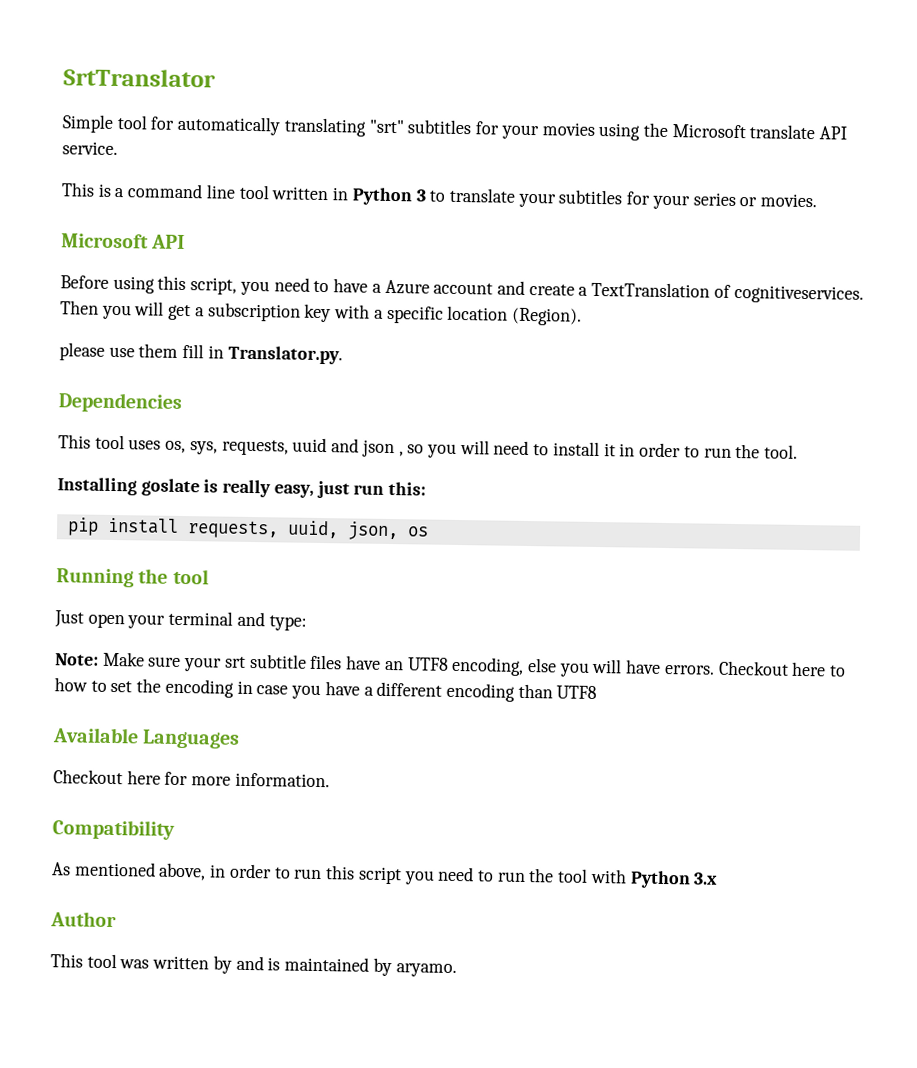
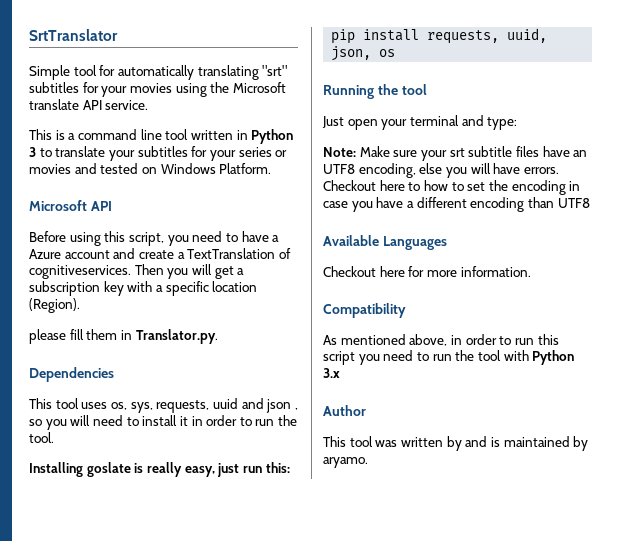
[760,193,818,208] movies. -> [29,163,272,174] movies and tested on Windows Platform.
[108,343,205,359] use them fill -> [69,329,118,340] fill them

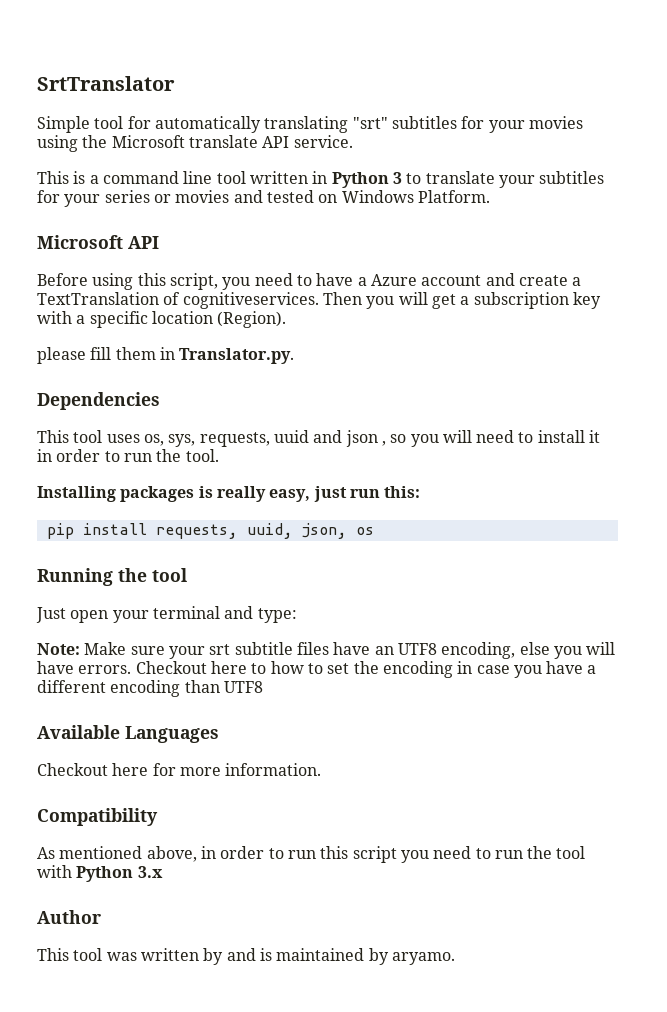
[86,462,131,477] goslate -> [120,486,195,502] packages

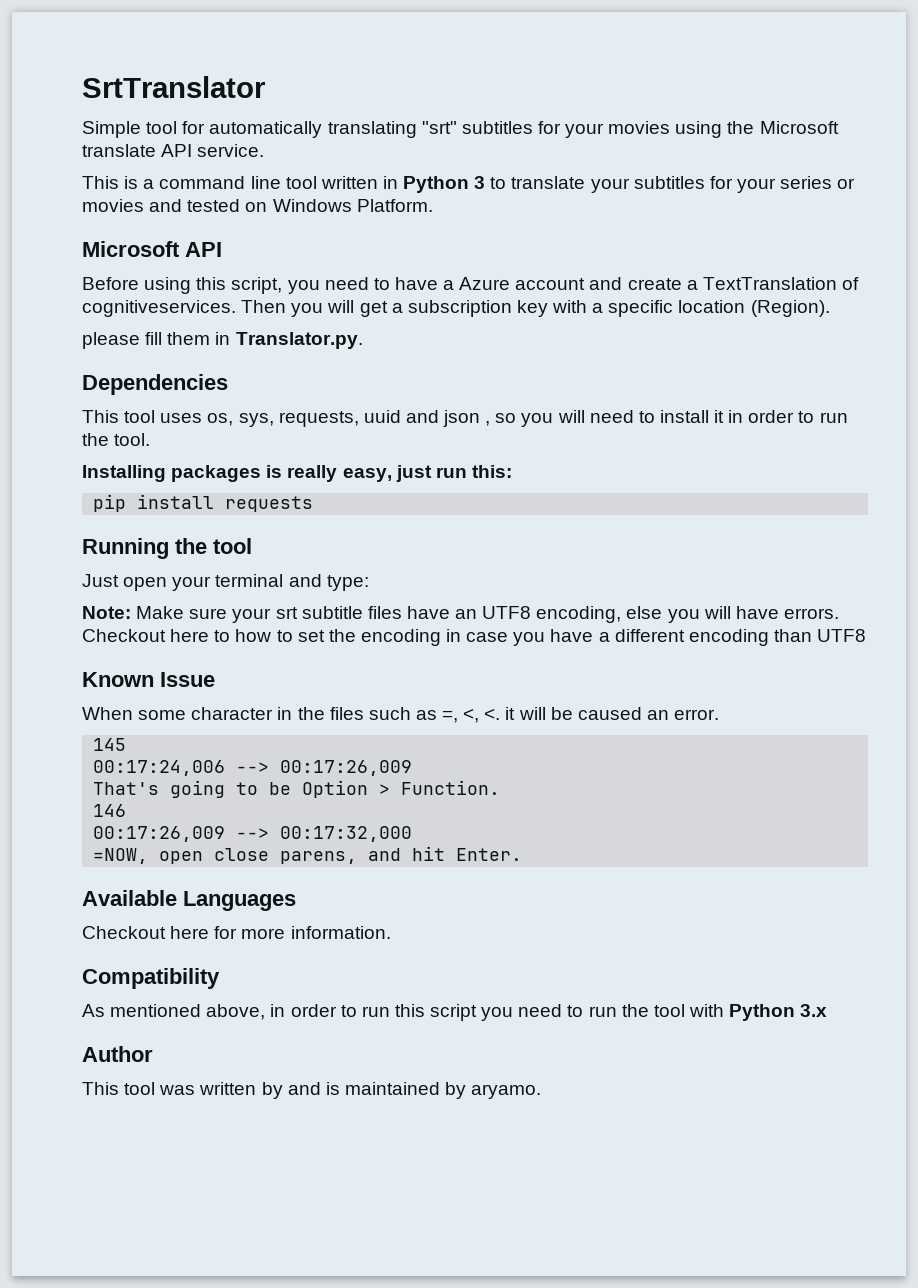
[155,523,374,539] requests, uuid, json, os -> [225,496,314,512] requests
(263, 687) none -> [82,672,215,687] [82,707,720,723] [93,738,127,751] [93,760,413,776] [93,780,501,798] [93,804,127,817] [93,826,413,842] [93,846,523,864] // Known Issue // When some character in the files such as =, <, <. it will be caused an error. // 145 // 00:17:24,006 --> 00:17:26,009 // That's going to be Option > Function. // 146 // 00:17:26,009 --> 00:17:32,000 // =NOW, open close parens, and hit Enter.

